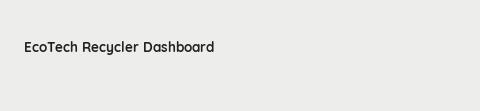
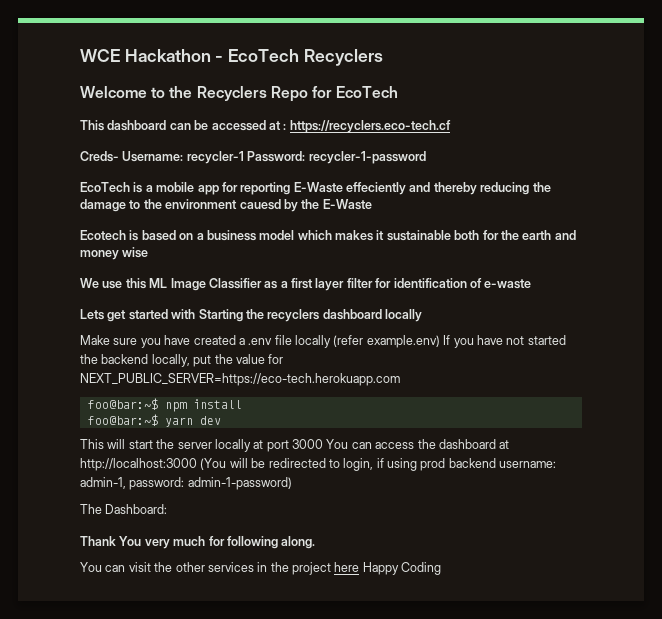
[24,41,214,55] EcoTech Recycler Dashboard -> [80,49,383,66] [80,86,399,102] [80,120,451,133] [80,151,426,164] [80,182,551,195] [80,199,372,212] [80,230,576,241] [80,247,149,260] [80,278,532,291] [80,309,422,322] [80,335,566,348] [80,354,284,367] [80,373,400,386] [87,398,242,412] [87,414,221,427] [80,439,510,452] [80,458,557,471] [80,477,292,490] [80,504,168,514] [80,536,316,549] [80,562,442,575] WCE Hackathon - EcoTech Recyclers // Welcome to the Recyclers Repo for EcoTech // This dashboard can be accessed at : https://recyclers.eco-tech.cf // Creds- Username: recycler-1 Password: recycler-1-password // EcoTech is a mobile app for reporting E-Waste effeciently and thereby reducing the damage to the environment cauesd by the E-Waste // Ecotech is based on a business model which makes it sustainable both for the earth and money wise // We use this ML Image Classifier as a first layer filter for identification of e-waste // Lets get started with Starting the recyclers dashboard locally // Make sure you have created a .env file locally (refer example.env) If you have not started the backend locally, put the value for NEXT_PUBLIC_SERVER=https://eco-tech.herokuapp.com // foo@bar:~$ npm install // foo@bar:~$ yarn dev // This will start the server locally at port 3000 You can access the dashboard at http://localhost:3000 (You will be redirected to login, if using prod backend username: admin-1, password: admin-1-password) // The Dashboard: // Thank You very much for following along. // You can visit the other services in the project here Happy Coding

